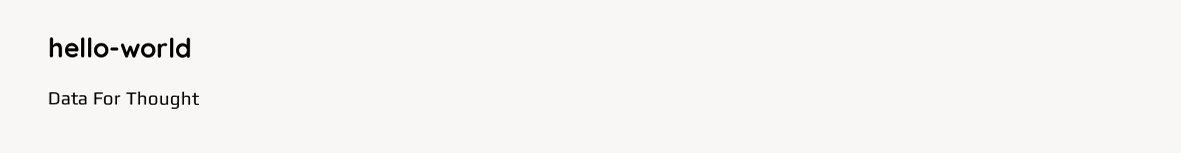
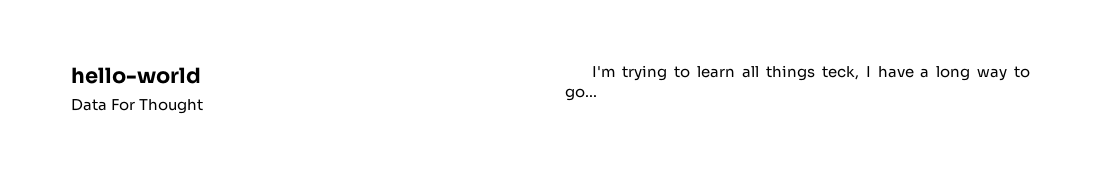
(200, 100) none -> [591,65,1030,81] [565,88,597,101] // I'm trying to learn all things teck, I have a long way to go...

